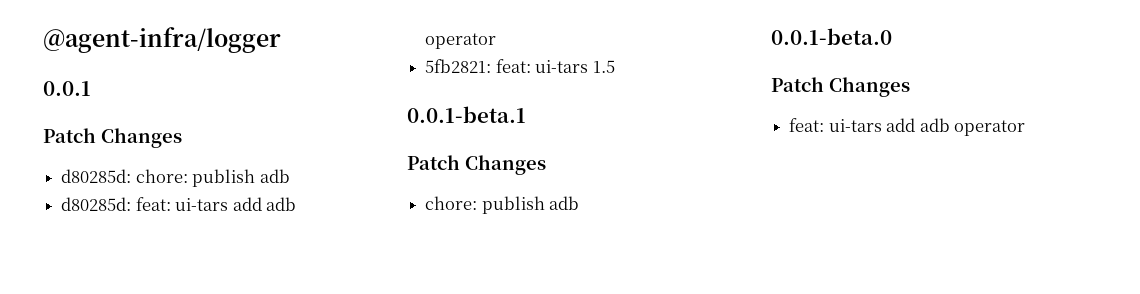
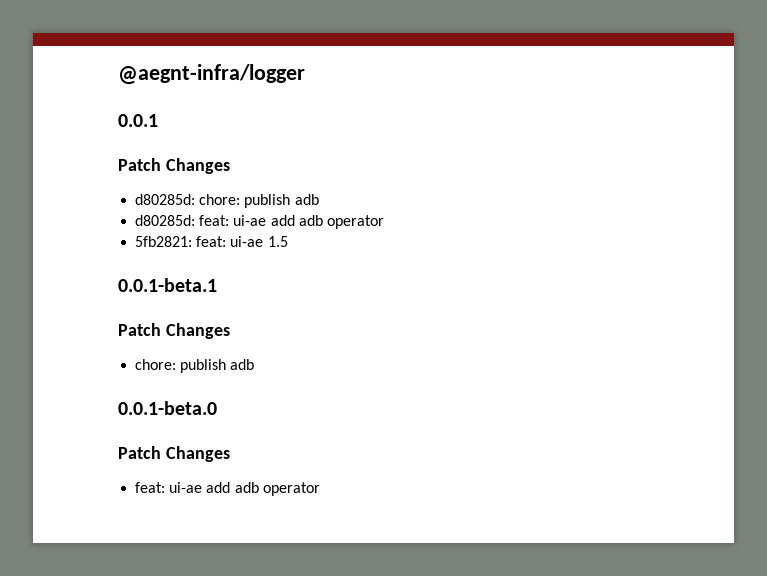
[43,27,281,53] @agent-infra/logger -> [118,64,305,85] @aegnt-infra/logger
[175,198,229,211] ui-tars -> [233,215,267,226] ui-ae
[535,60,589,73] ui-tars -> [230,236,264,247] ui-ae
[828,119,882,132] ui-tars -> [169,482,203,493] ui-ae

